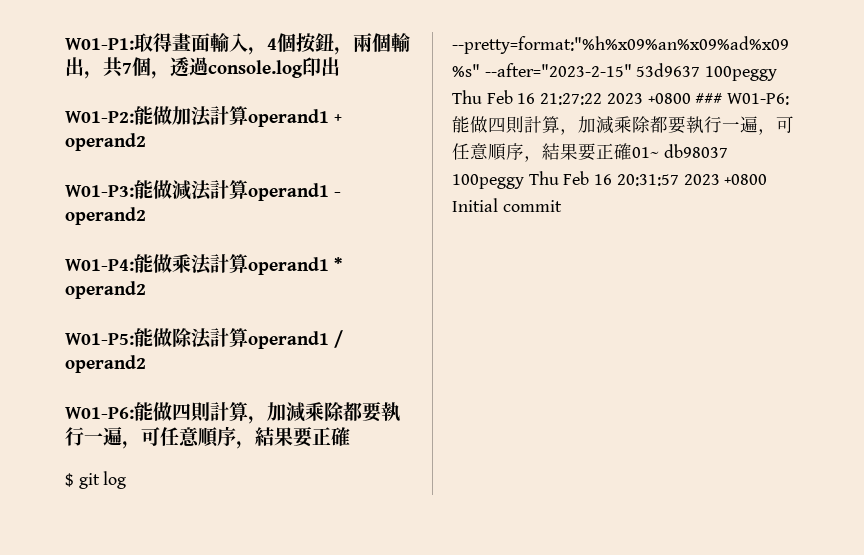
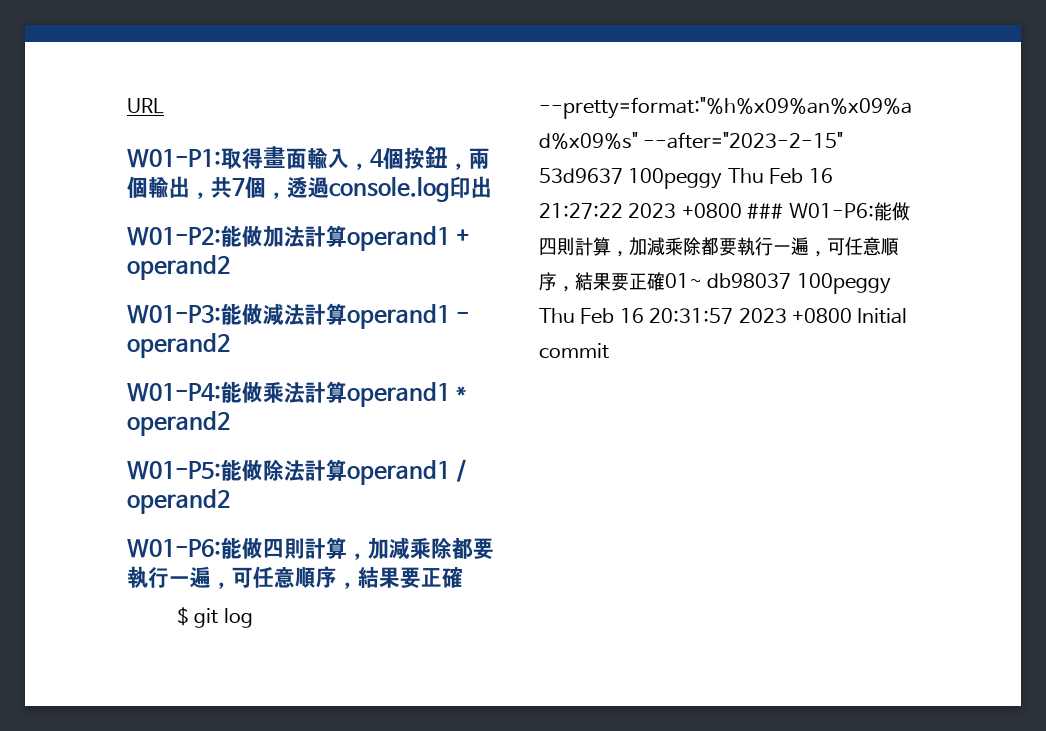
(65, 44) none -> [127,98,164,114] URL //

